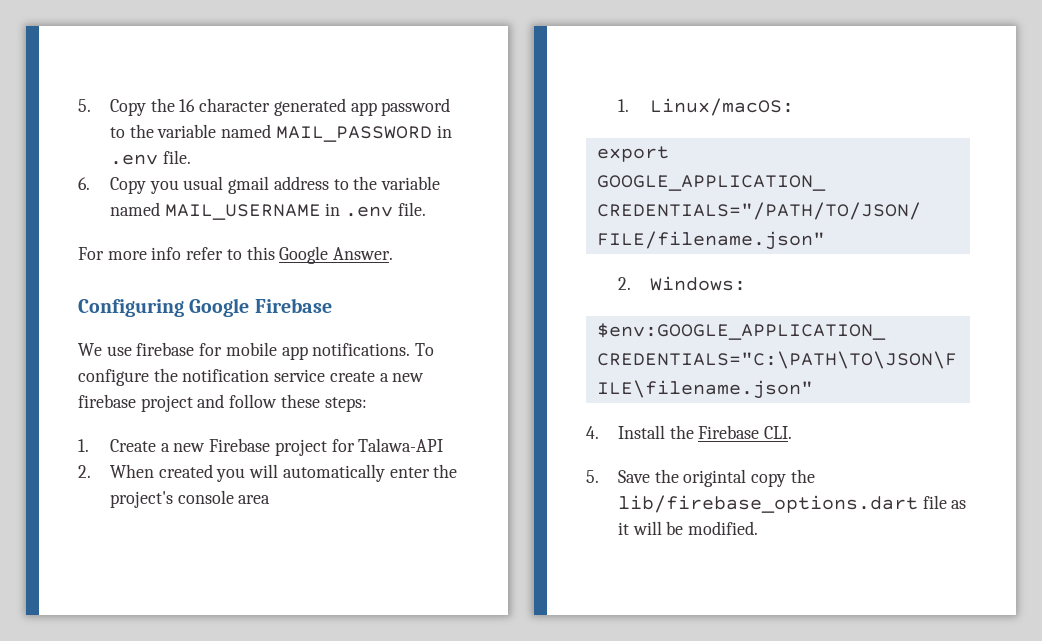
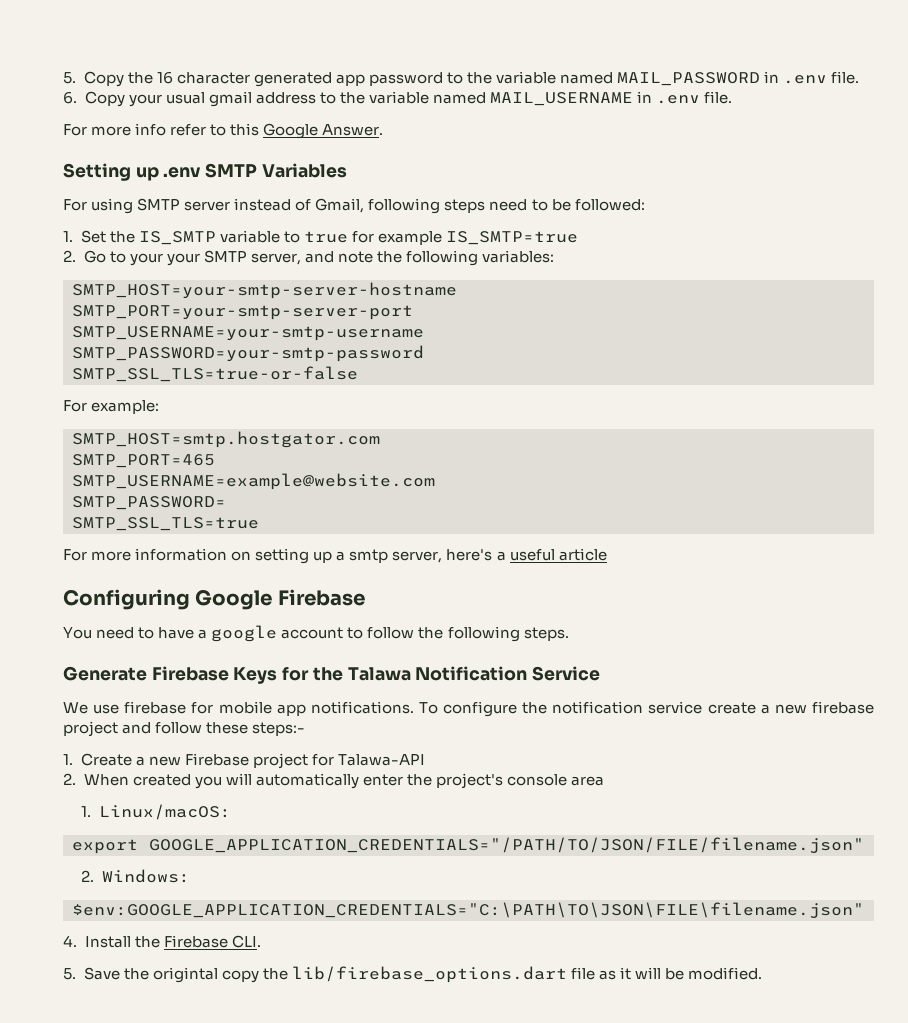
[149,180,179,194] you -> [128,94,162,107] your
[78,298,332,317] Configuring Google Firebase -> [63,163,347,181] [63,198,645,214] [63,230,579,245] [63,250,554,266] [72,282,457,299] [72,305,413,320] [72,326,424,341] [72,345,424,362] [72,366,358,382] [63,400,160,414] [72,431,380,448] [72,454,215,468] [72,473,435,490] [72,496,226,510] [72,517,259,531] [63,548,607,564] [63,589,365,610] [63,625,569,642] [63,666,601,684] Setting up .env SMTP Variables // For using SMTP server instead of Gmail, following steps need to be followed: // 1. Set the IS_SMTP variable to true for example IS_SMTP=true // 2. Go to your your SMTP server, and note the following variables: // SMTP_HOST=your-smtp-server-hostname // SMTP_PORT=your-smtp-server-port // SMTP_USERNAME=your-smtp-username // SMTP_PASSWORD=your-smtp-password // SMTP_SSL_TLS=true-or-false // For example: // SMTP_HOST=smtp.hostgator.com // SMTP_PORT=465 // SMTP_USERNAME=example@website.com // SMTP_PASSWORD= // SMTP_SSL_TLS=true // For more information on setting up a smtp server, here's a useful article // Configuring Google Firebase // You need to have a google account to follow the following steps. // Generate Firebase Keys for the Talawa Notification Service
[324,397,367,412] steps: -> [252,722,306,736] steps:-

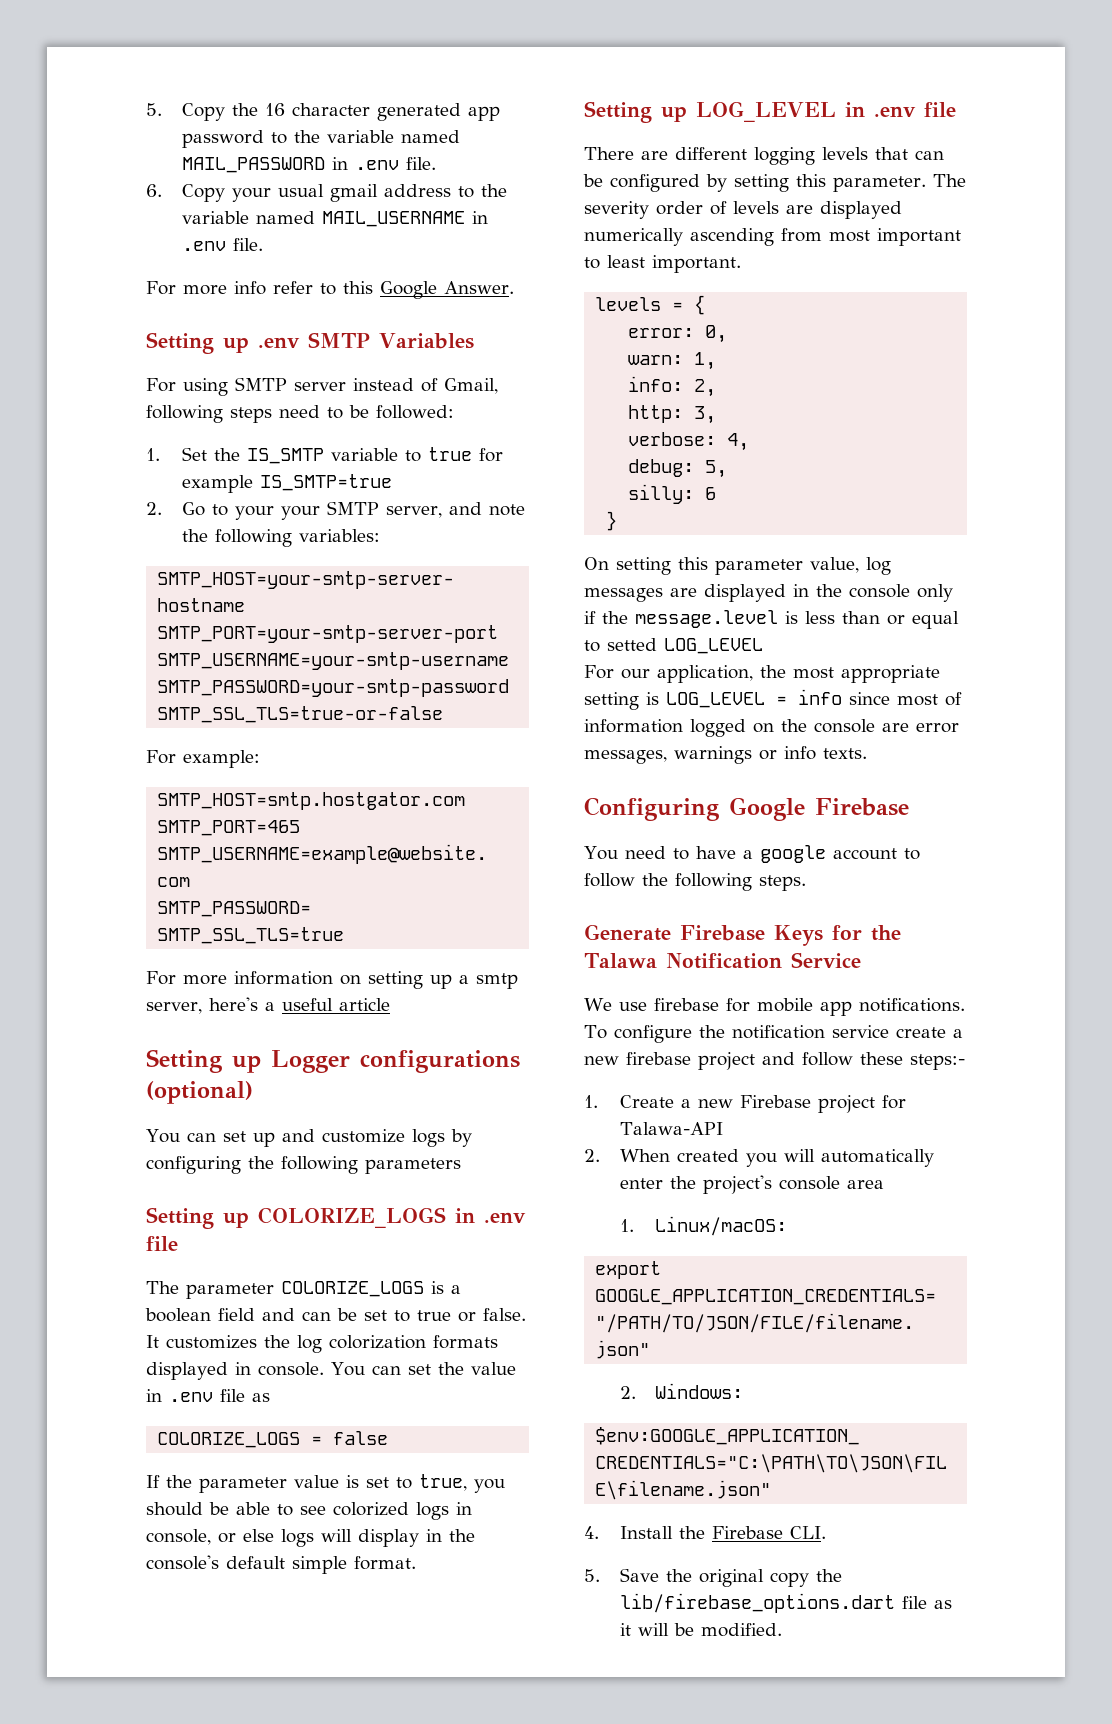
(607, 554) none -> [146,1049,520,1073] [146,1081,253,1104] [146,1129,472,1147] [146,1156,461,1174] [146,1207,526,1229] [146,1236,178,1251] [146,1281,461,1299] [145,1308,526,1322] [146,1335,498,1353] [146,1362,516,1380] [146,1389,270,1402] [157,1431,389,1448] [146,1474,505,1493] [146,1502,472,1520] [146,1529,475,1547] [146,1555,416,1574] [584,101,956,123] [584,147,944,165] [583,174,966,192] [584,201,902,219] [584,228,961,246] [584,255,741,273] [595,295,706,315] [628,325,728,343] [628,352,717,370] [628,376,717,397] [628,405,717,424] [628,432,750,451] [628,459,728,478] [628,484,717,504] [606,511,618,531] [584,557,891,575] [584,584,953,602] [584,610,959,629] [584,638,763,654] [584,665,940,683] [584,689,962,710] [584,719,959,737] [584,746,867,764] // Setting up Logger configurations (optional) // You can set up and customize logs by configuring the following parameters // Setting up COLORIZE_LOGS in .env file // The parameter COLORIZE_LOGS is a boolean field and can be set to true or false. It customizes the log colorization formats displayed in console. You can set the value in .env file as // COLORIZE_LOGS = false // If the parameter value is set to true, you should be able to see colorized logs in console, or else logs will display in the console's default simple format. // Setting up LOG_LEVEL in .env file // There are different logging levels that can be configured by setting this parameter. The severity order of levels are displayed numerically ascending from most important to least important. // levels = { // error: 0, // warn: 1, // info: 2, // http: 3, // verbose: 4, // debug: 5, // silly: 6 // } // On setting this parameter value, log messages are displayed in the console only if the message.level is less than or equal to setted LOG_LEVEL // For our application, the most appropriate setting is LOG_LEVEL = info since most of information logged on the console are error messages, warnings or info texts.
[152,967,218,983] origintal -> [698,1569,764,1587] original

